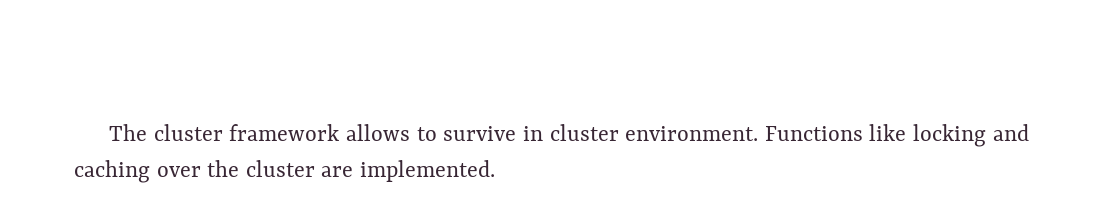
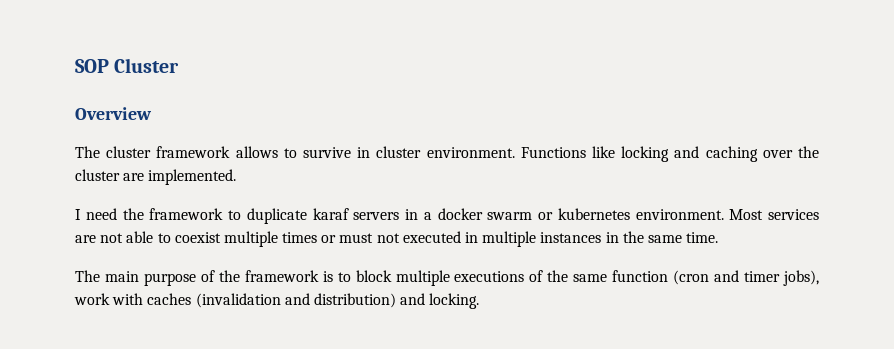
(109, 132) none -> [75,58,180,73] [75,107,152,120] SOP Cluster // Overview //
(496, 171) none -> [75,208,819,224] [75,231,719,247] [75,270,820,286] [74,293,480,309] // I need the framework to duplicate karaf servers in a docker swarm or kubernetes environment. Most services are not able to coexist multiple times or must not executed in multiple instances in the same time. // The main purpose of the framework is to block multiple executions of the same function (cron and timer jobs), work with caches (invalidation and distribution) and locking.

